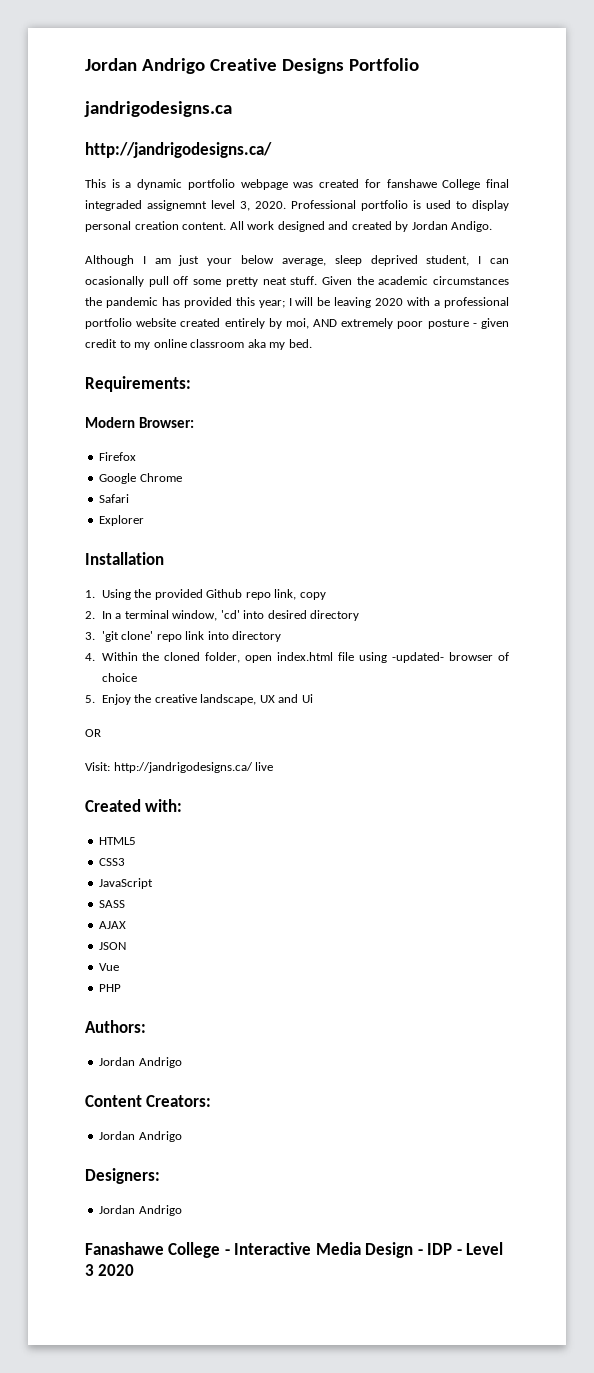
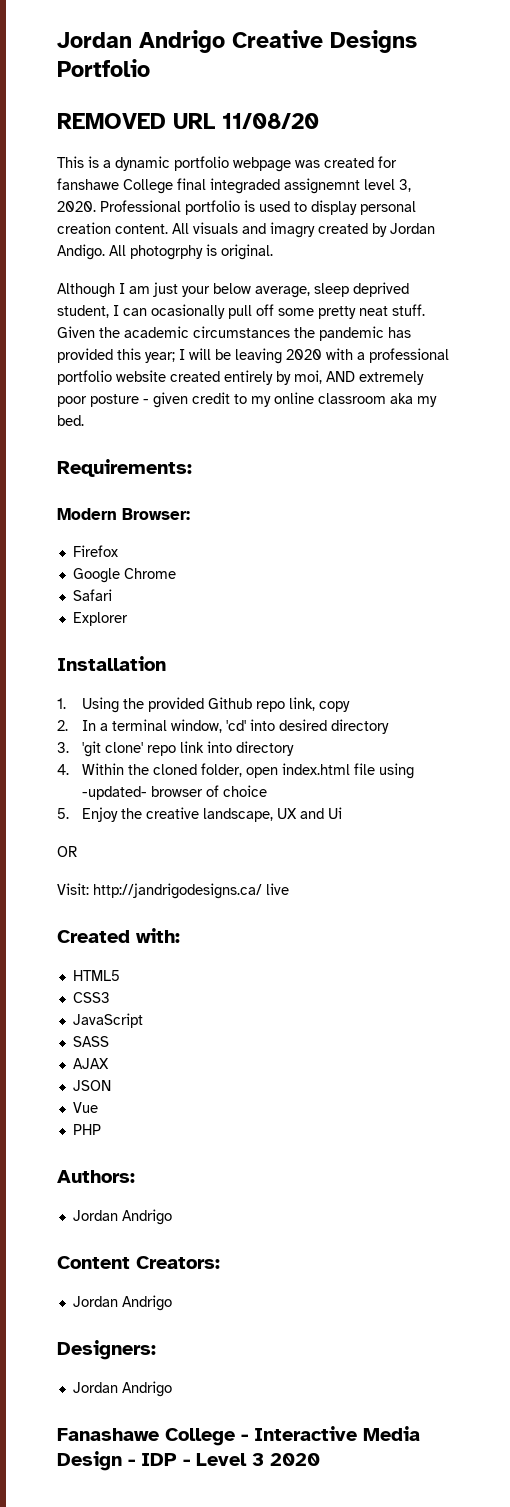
[84,101,232,117] [85,142,272,158] jandrigodesigns.ca // http://jandrigodesigns.ca/ -> [57,113,319,129] REMOVED URL 11/08/20
[247,221,349,232] work designed and -> [193,222,315,238] visuals and imagry
(493, 226) none -> [109,244,273,260] All photogrphy is original.

